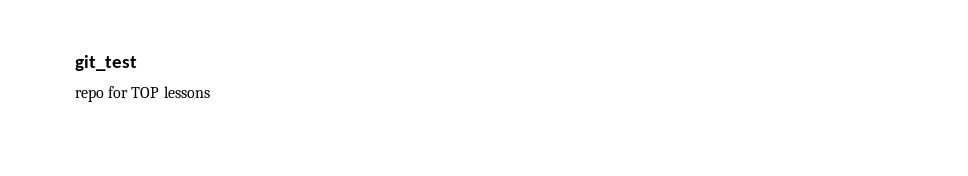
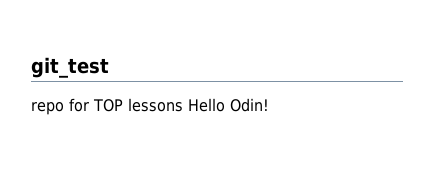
(210, 92) none -> [188,98,269,112] Hello Odin!

